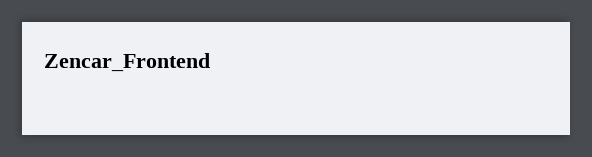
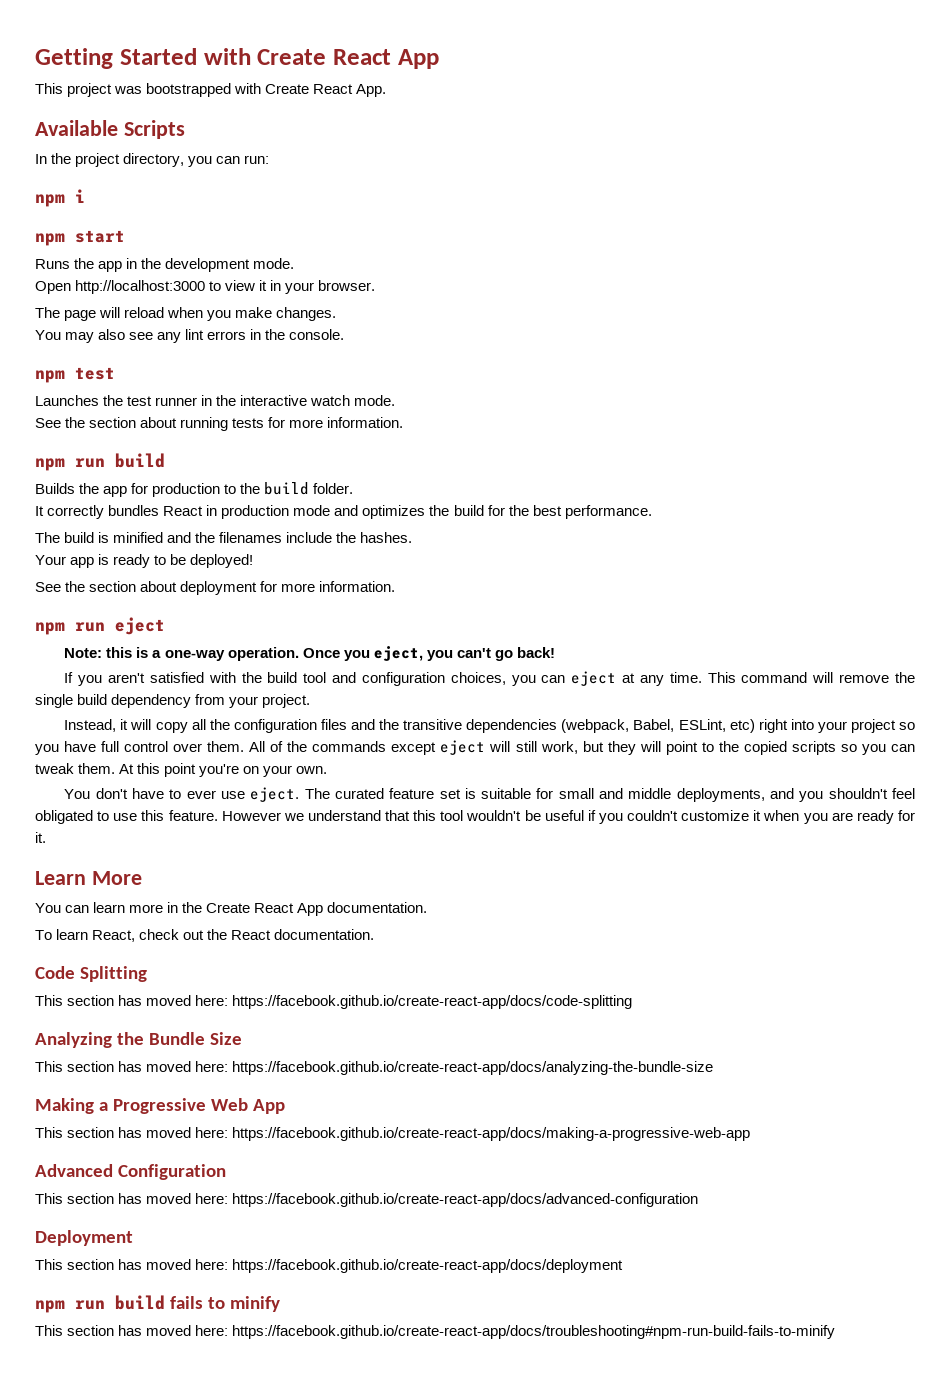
[44,53,210,72] Zencar_Frontend -> [35,48,439,69] [35,83,387,97] [35,120,185,139] [35,153,270,167] [35,189,85,207] [35,230,125,246] [35,258,295,272] [35,280,376,294] [35,307,337,321] [35,329,345,343] [35,367,115,383] [35,395,396,406] [35,417,404,431] [35,453,165,471] [35,482,354,497] [35,505,652,519] [35,532,413,543] [35,554,254,568] [35,581,396,595] [35,617,165,635] [64,646,555,661] [64,671,915,686] [35,694,311,708] [64,719,915,733] [35,740,915,755] [35,763,328,777] [64,787,916,802] [35,810,916,824] [35,832,46,843] [35,871,142,885] [35,902,428,916] [35,929,375,942] [35,966,147,982] [35,995,633,1009] [35,1032,242,1048] [35,1061,714,1075] [35,1098,285,1114] [35,1127,751,1141] [35,1164,226,1180] [35,1193,699,1207] [35,1230,133,1246] [35,1259,624,1273] [35,1295,280,1313] [35,1325,836,1339] Getting Started with Create React App // This project was bootstrapped with Create React App. // Available Scripts // In the project directory, you can run: // npm i // npm start // Runs the app in the development mode. // Open http://localhost:3000 to view it in your browser. // The page will reload when you make changes. // You may also see any lint errors in the console. // npm test // Launches the test runner in the interactive watch mode. // See the section about running tests for more information. // npm run build // Builds the app for production to the build folder. // It correctly bundles React in production mode and optimizes the build for the best performance. // The build is minified and the filenames include the hashes. // Your app is ready to be deployed! // See the section about deployment for more information. // npm run eject // Note: this is a one-way operation. Once you eject, you can't go back! // If you aren't satisfied with the build tool and configuration choices, you can eject at any time. This command will remove the single build dependency from your project. // Instead, it will copy all the configuration files and the transitive dependencies (webpack, Babel, ESLint, etc) right into your project so you have full control over them. All of the commands except eject will still work, but they will point to the copied scripts so you can tweak them. At this point you're on your own. // You don't have to ever use eject. The curated feature set is suitable for small and middle deployments, and you shouldn't feel obligated to use this feature. However we understand that this tool wouldn't be useful if you couldn't customize it when you are ready for it. // Learn More // You can learn more in the Create React App documentation. // To learn React, check out the React documentation. // Code Splitting // This section has moved here: https://facebook.github.io/create-react-app/docs/code-splitting // Analyzing the Bundle Size // This section has moved here: https://facebook.github.io/create-react-app/docs/analyzing-the-bundle-size // Making a Progressive Web App // This section has moved here: https://facebook.github.io/create-react-app/docs/making-a-progressive-web-app // Advanced Configuration // This section has moved here: https://facebook.github.io/create-react-app/docs/advanced-configuration // Deployment // This section has moved here: https://facebook.github.io/create-react-app/docs/deployment // npm run build fails to minify // This section has moved here: https://facebook.github.io/create-react-app/docs/troubleshooting#npm-run-build-fails-to-minify

